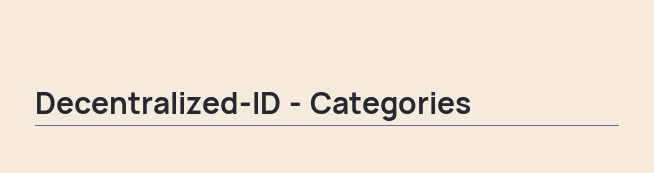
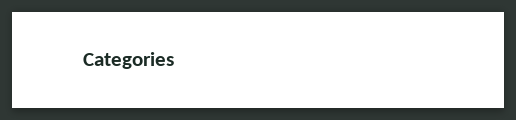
[35,92,303,114] Decentralized-ID - -> (83, 60) none

